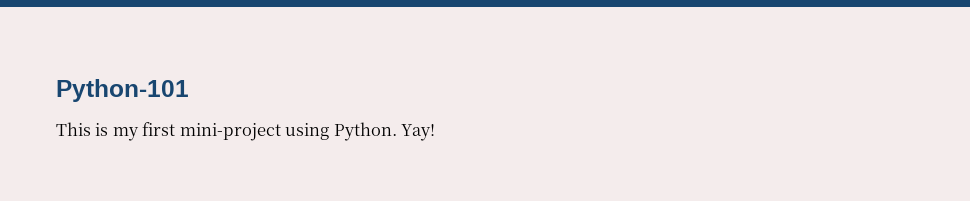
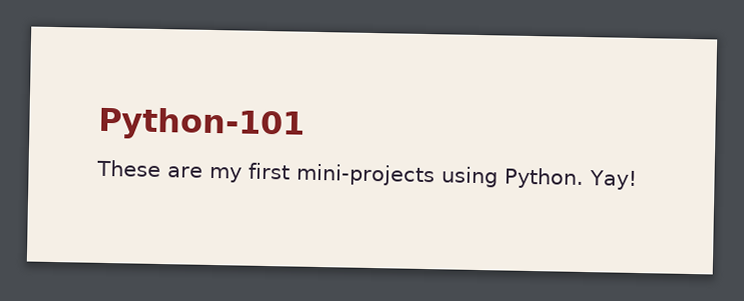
[56,122,109,136] This is -> [96,159,203,178] These are
[179,123,281,141] mini-project -> [296,163,435,187] mini-projects

